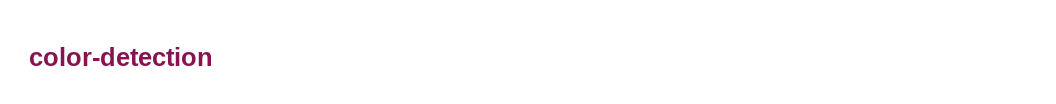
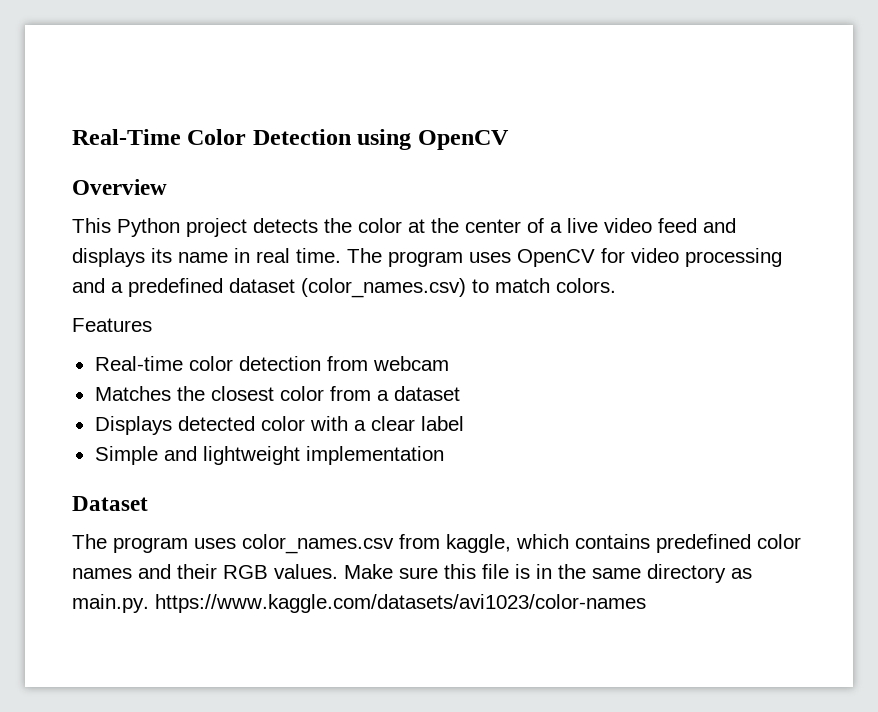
[29,47,213,66] color-detection -> [72,129,509,150] [72,179,167,195] [72,218,736,237] [72,248,782,267] [72,278,616,298] [72,318,152,332] [94,356,449,371] [94,386,460,401] [94,416,464,435] [94,446,444,465] [72,496,148,511] [72,534,801,554] [72,564,752,583] [72,594,646,613] Real-Time Color Detection using OpenCV // Overview // This Python project detects the color at the center of a live video feed and displays its name in real time. The program uses OpenCV for video processing and a predefined dataset (color_names.csv) to match colors. // Features // Real-time color detection from webcam // Matches the closest color from a dataset // Displays detected color with a clear label // Simple and lightweight implementation // Dataset // The program uses color_names.csv from kaggle, which contains predefined color names and their RGB values. Make sure this file is in the same directory as main.py. https://www.kaggle.com/datasets/avi1023/color-names

